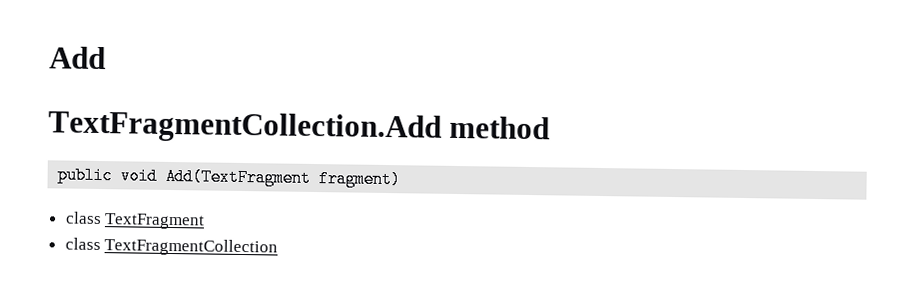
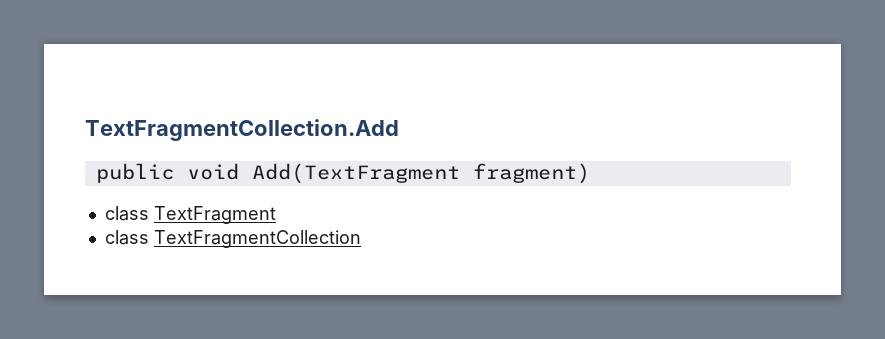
[49,46,106,70] Add // -> (85, 130) none
[449,115,551,140] method -> (399, 130) none

